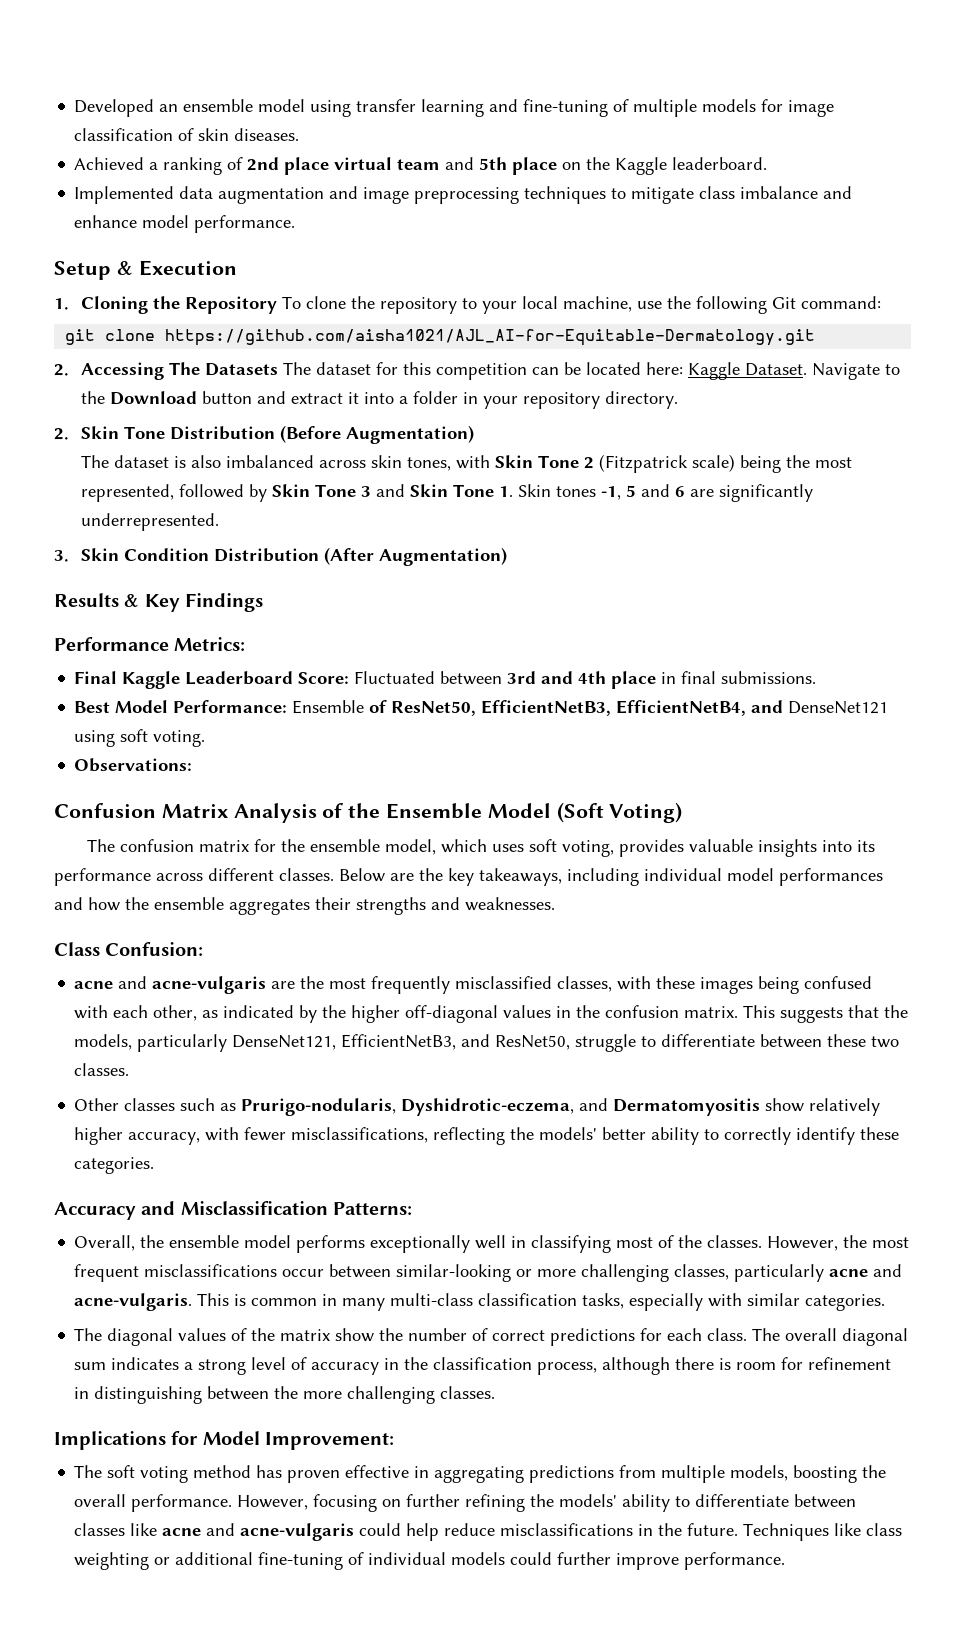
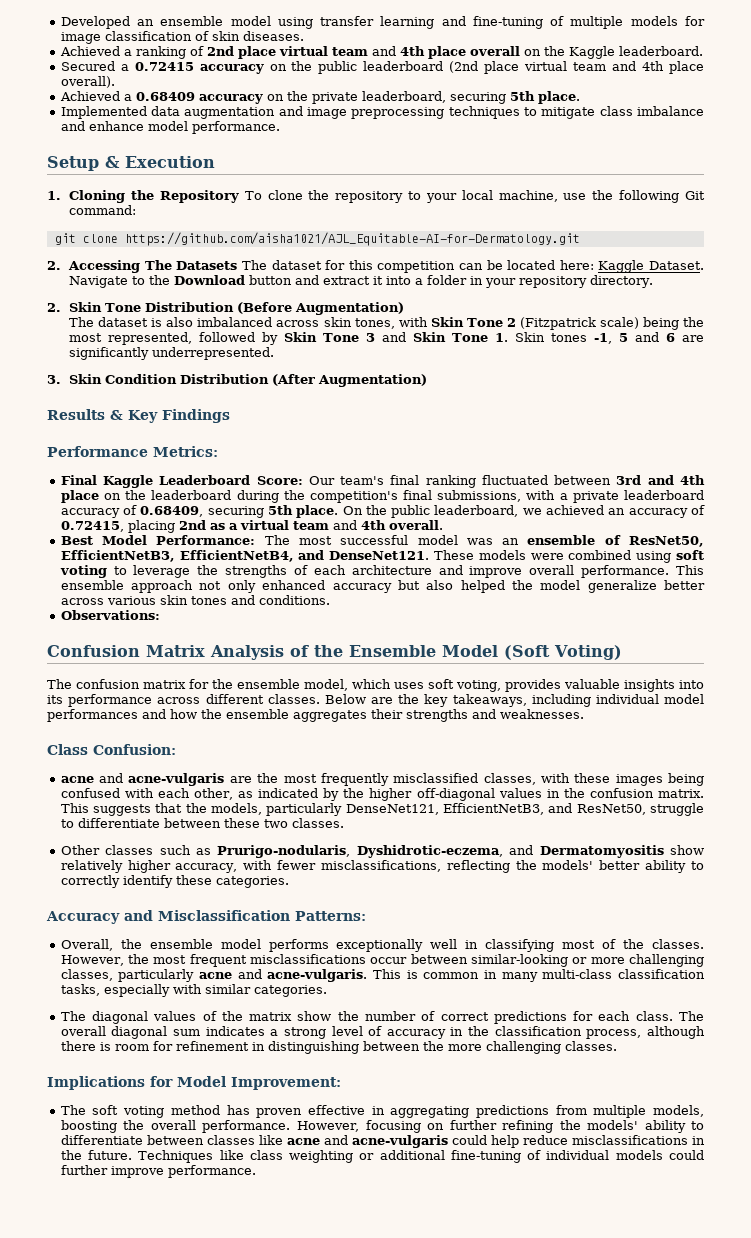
[479,157,558,175] 5th place -> [399,46,520,59] 4th place overall
(768, 163) none -> [60,61,704,74] [60,76,115,88] [59,91,580,104] // Secured a 0.72415 accuracy on the public leaderboard (2nd place virtual team and 4th place overall). // Achieved a 0.68409 accuracy on the private leaderboard, securing 5th place.
[165,329,816,346] https://github.com/aisha1021/AJL_AI-for-Equitable-Dermatology.git -> [124,232,580,246] https://github.com/aisha1021/AJL_Equitable-AI-for-Dermatology.git
[354,671,436,684] Fluctuated -> [308,475,548,488] Our team's final ranking fluctuated
[661,671,817,684] [74,700,365,714] in final submissions. // Best Model Performance: Ensemble -> [103,490,704,503] [60,505,706,518] [60,520,443,533] [60,535,596,545] on the leaderboard during the competition's final submissions, with a private leaderboard accuracy of 0.68409, securing 5th place. On the public leaderboard, we achieved an accuracy of 0.72415, placing 2nd as a virtual team and 4th overall. // Best Model Performance: The most successful model was an ensemble
[788,701,889,714] [74,729,206,747] DenseNet121 using soft voting. -> [329,550,704,563] [59,565,704,578] [60,580,705,593] [60,595,330,605] DenseNet121. These models were combined using soft voting to leverage the strengths of each architecture and improve overall performance. This ensemble approach not only enhanced accuracy but also helped the model generalize better across various skin tones and conditions.

